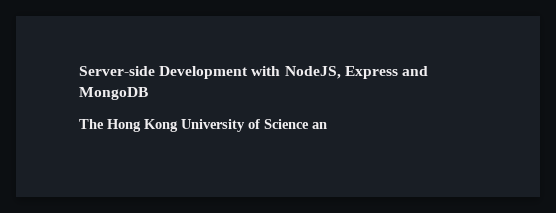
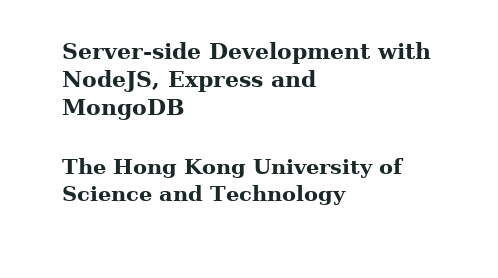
[312,122,327,129] an -> [159,185,346,205] and Technology

